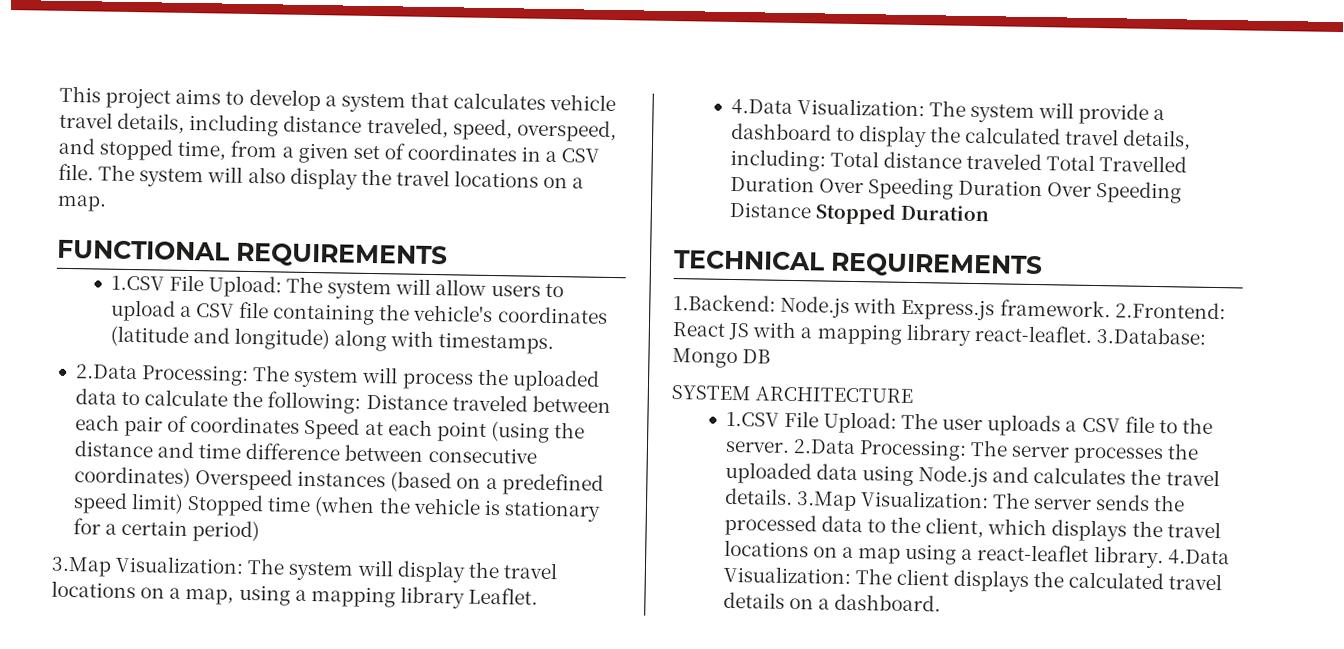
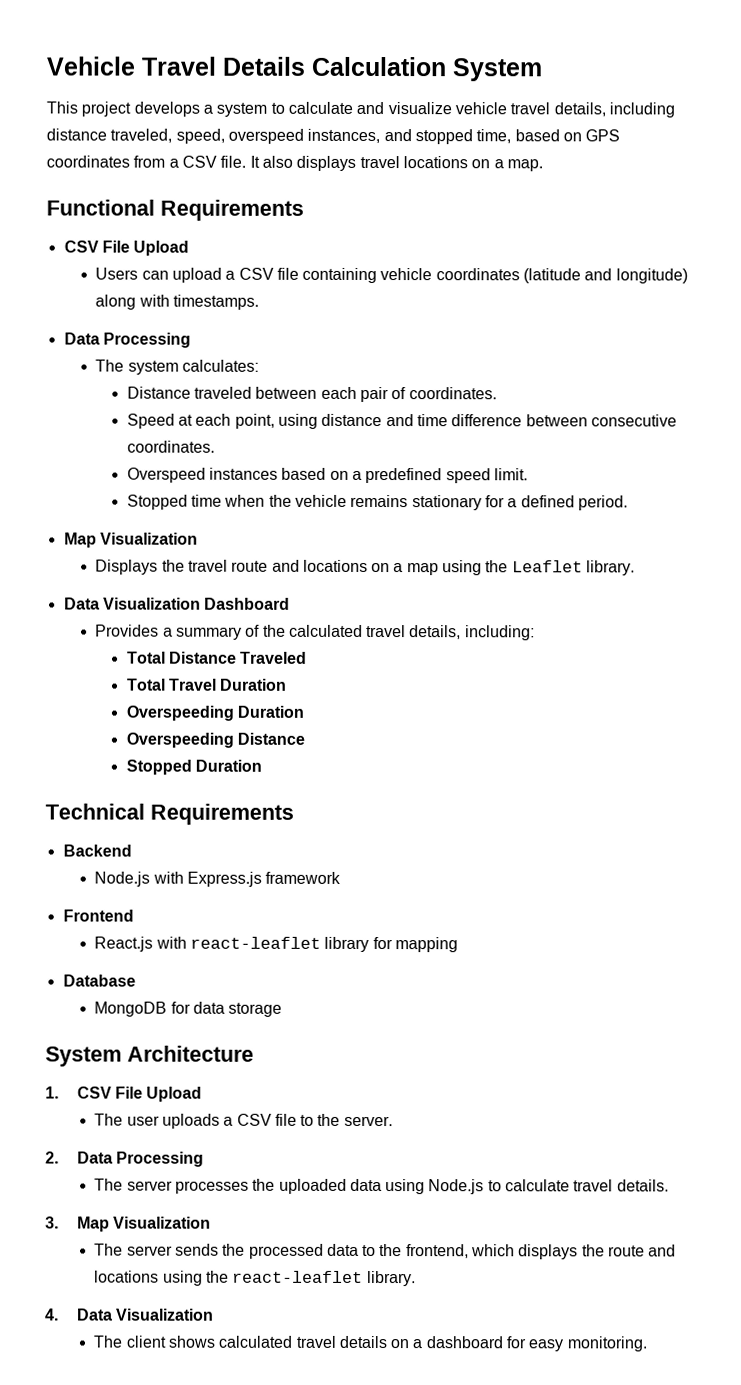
[59,85,547,113] This project aims to develop a system that calculates -> [46,56,542,82] [46,101,452,117] Vehicle Travel Details Calculation System // This project develops a system to calculate and visualize
[516,119,617,143] overspeed, -> [227,128,381,144] overspeed instances,
[230,140,601,164] [58,163,392,190] from a given set of coordinates in a CSV file. The system will also display the -> [514,129,621,142] [46,155,357,171] based on GPS coordinates from a CSV file. It also displays
[57,239,448,269] [110,274,564,300] FUNCTIONAL REQUIREMENTS // 1.CSV File Upload: The system will allow users to -> [46,199,304,221] [63,240,190,256] [95,267,169,280] Functional Requirements // CSV File Upload // Users can
[379,304,494,323] the vehicle's -> [380,268,433,281] vehicle
[75,364,600,392] [74,388,362,414] 2.Data Processing: The system will process the uploaded data to calculate the following: -> [63,332,191,348] [95,359,259,375] Data Processing // The system calculates: //
[190,416,301,434] coordinates -> [408,387,497,400] coordinates. //
[436,421,586,443] point (using the -> [234,413,319,429] point, using
[73,466,191,489] coordinates) -> [126,440,215,453] coordinates. //
[390,471,453,493] (based -> [281,467,327,480] based
[131,493,185,514] limit) -> [494,468,529,481] limit. //
[314,496,376,518] (when -> [224,494,266,507] when
[483,499,501,516] is -> [350,494,409,508] remains
[121,519,261,543] [51,555,558,583] [51,580,539,609] [730,98,1166,125] [730,122,927,148] certain period) // 3.Map Visualization: The system will display the travel locations on a map, using a mapping library Leaflet. // 4.Data Visualization: The system will provide a dashboard to display -> [520,495,629,511] [63,532,198,548] [95,559,636,576] [63,597,291,610] [95,624,261,640] defined period. // Map Visualization // Displays the travel route and locations on a map using the Leaflet library. // Data Visualization Dashboard // Provides a summary of
[829,150,1188,173] [729,175,1183,204] [728,201,812,219] Total distance traveled Total Travelled Duration Over Speeding Duration Over Speeding Distance -> [126,651,308,664] [126,678,288,691] [125,705,305,721] [125,732,306,748] // Total Distance Traveled // Total Travel Duration // Overspeeding Duration // Overspeeding Distance //
[673,250,1043,279] [673,294,1226,321] [672,321,1207,346] [672,348,772,369] [671,385,914,404] [725,410,897,434] TECHNICAL REQUIREMENTS // 1.Backend: Node.js with Express.js framework. 2.Frontend: React JS with a mapping library react-leaflet. 3.Database: Mongo DB // SYSTEM ARCHITECTURE // 1.CSV File Upload: -> [45,803,294,825] [62,844,132,857] [94,871,342,887] [62,909,134,922] [94,936,458,953] [62,974,136,987] [94,1001,283,1017] [45,1045,254,1067] [45,1086,203,1102] Technical Requirements // Backend // Node.js with Express.js framework // Frontend // React.js with react-leaflet library for mapping // Database // MongoDB for data storage // System Architecture // 1. CSV File Upload //
[792,439,967,461] 2.Data Processing: -> [45,1151,204,1167] // 2. Data Processing //
[992,466,1162,486] and calculates the -> [487,1179,571,1192] to calculate
[795,490,989,512] 3.Map Visualization: -> [45,1216,211,1232] // 3. Map Visualization //
[925,517,985,539] client, -> [405,1244,469,1259] frontend,
[1166,521,1221,539] [723,539,1230,569] [722,565,1065,592] travel locations on a map using a react-leaflet library. 4.Data Visualization: The client displays the -> [608,1244,677,1257] [94,1270,416,1287] [45,1308,214,1321] [93,1335,215,1348] route and locations using the react-leaflet library. // 4. Data Visualization // The client shows
[833,593,941,612] dashboard. -> [425,1336,647,1352] dashboard for easy monitoring.

